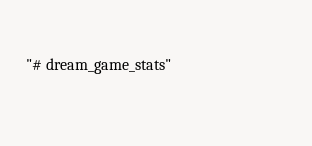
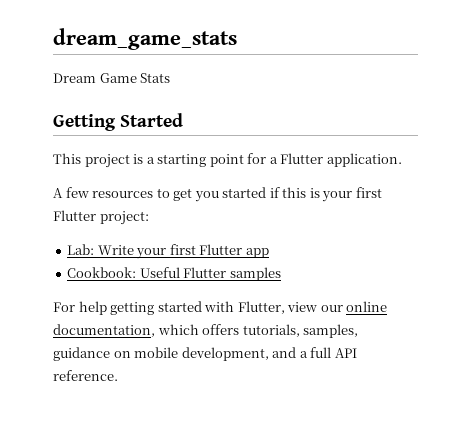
[26,58,172,74] "# dream_game_stats" -> [53,28,237,50] [53,73,171,83] [53,113,184,131] [53,153,402,168] [53,187,382,202] [53,210,149,225] [67,244,269,259] [67,267,281,281] [53,301,388,315] [53,324,359,338] [53,347,357,361] [53,370,118,381] dream_game_stats // Dream Game Stats // Getting Started // This project is a starting point for a Flutter application. // A few resources to get you started if this is your first Flutter project: // Lab: Write your first Flutter app // Cookbook: Useful Flutter samples // For help getting started with Flutter, view our online documentation, which offers tutorials, samples, guidance on mobile development, and a full API reference.

